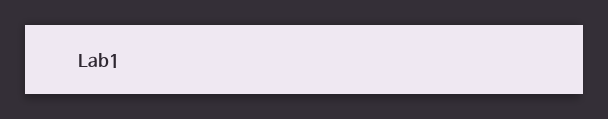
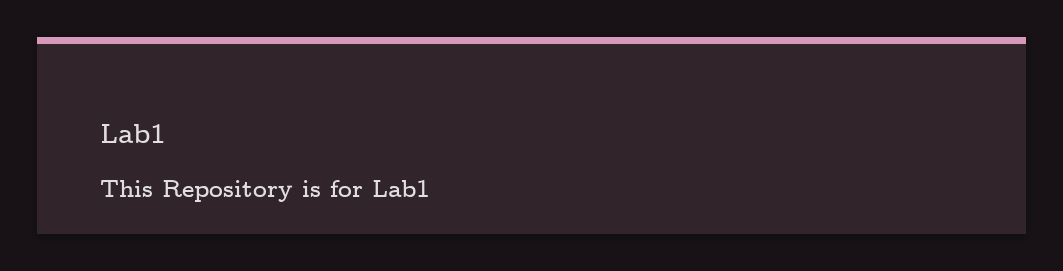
[78,53,120,68] Lab1 -> [100,124,166,143] [100,180,430,202] Lab1 // This Repository is for Lab1

